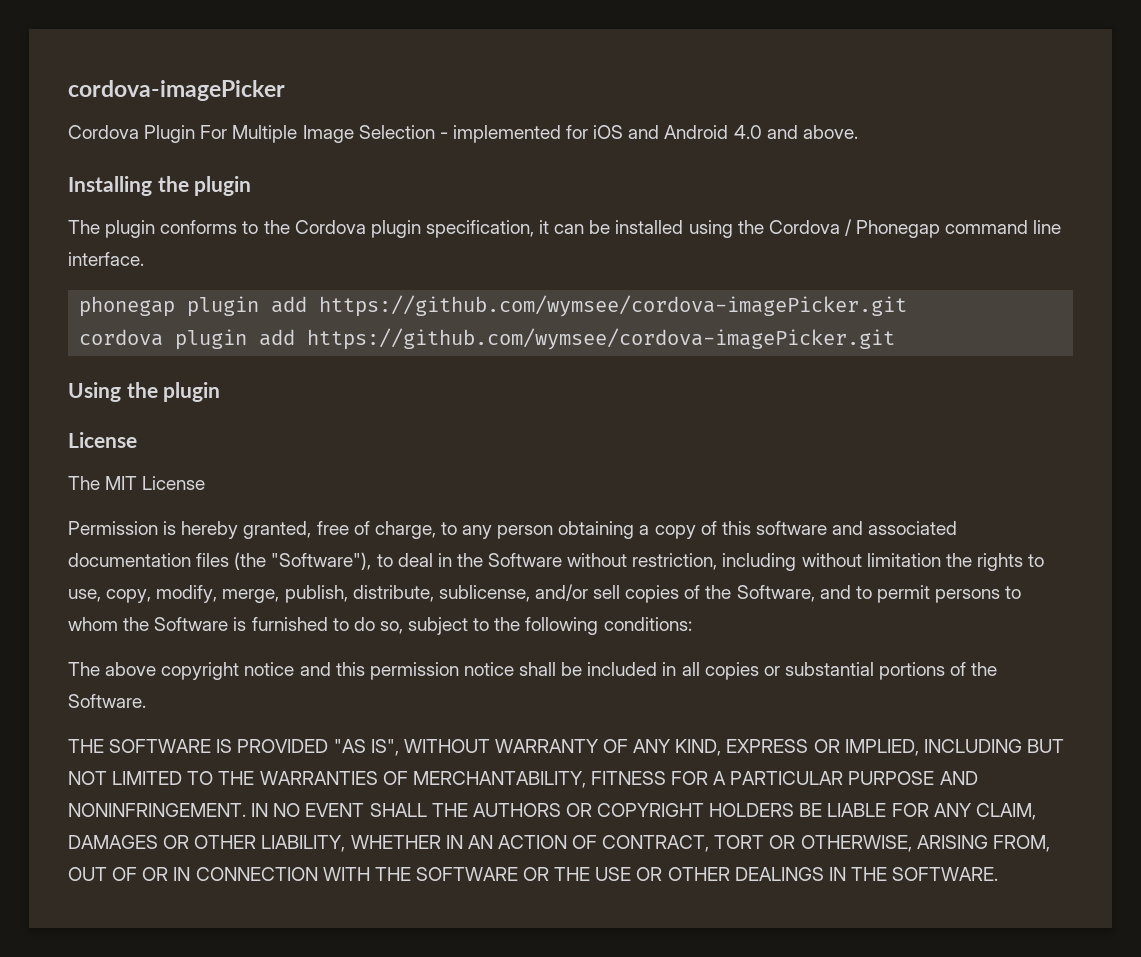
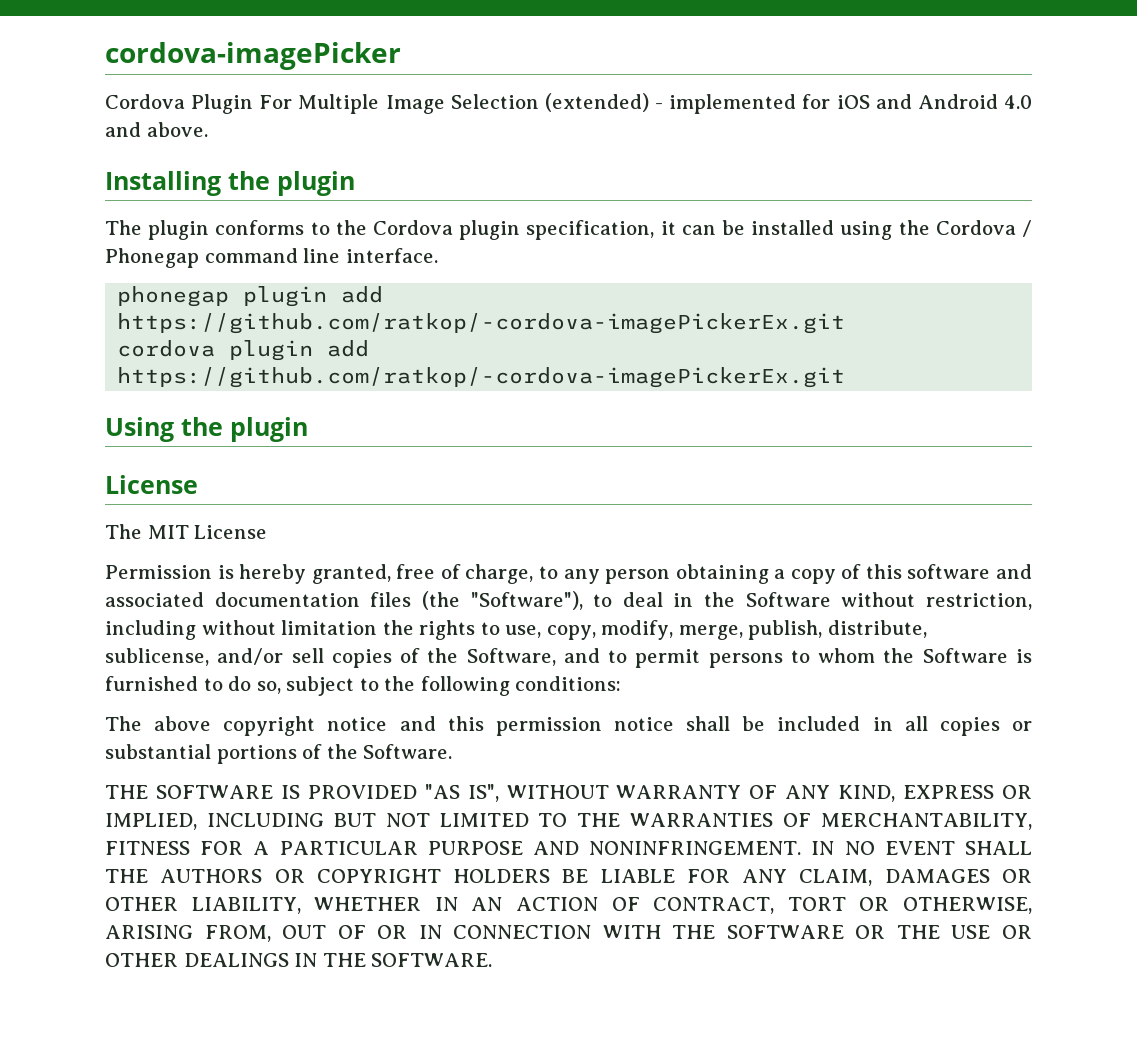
(435, 132) none -> [544,93,649,112] (extended)
[319,295,908,317] https://github.com/wymsee/cordova-imagePicker.git -> [117,313,846,334] https://github.com/ratkop/-cordova-imagePickerEx.git
[307,328,896,350] https://github.com/wymsee/cordova-imagePicker.git -> [117,367,846,388] https://github.com/ratkop/-cordova-imagePickerEx.git

